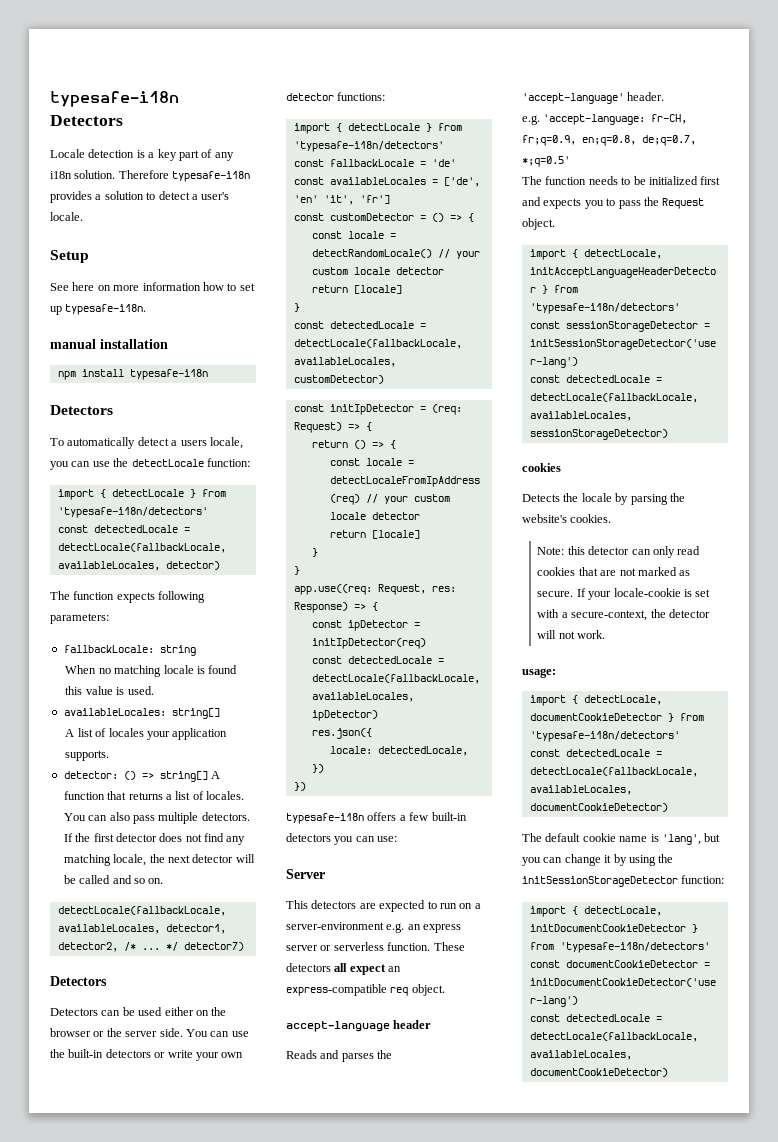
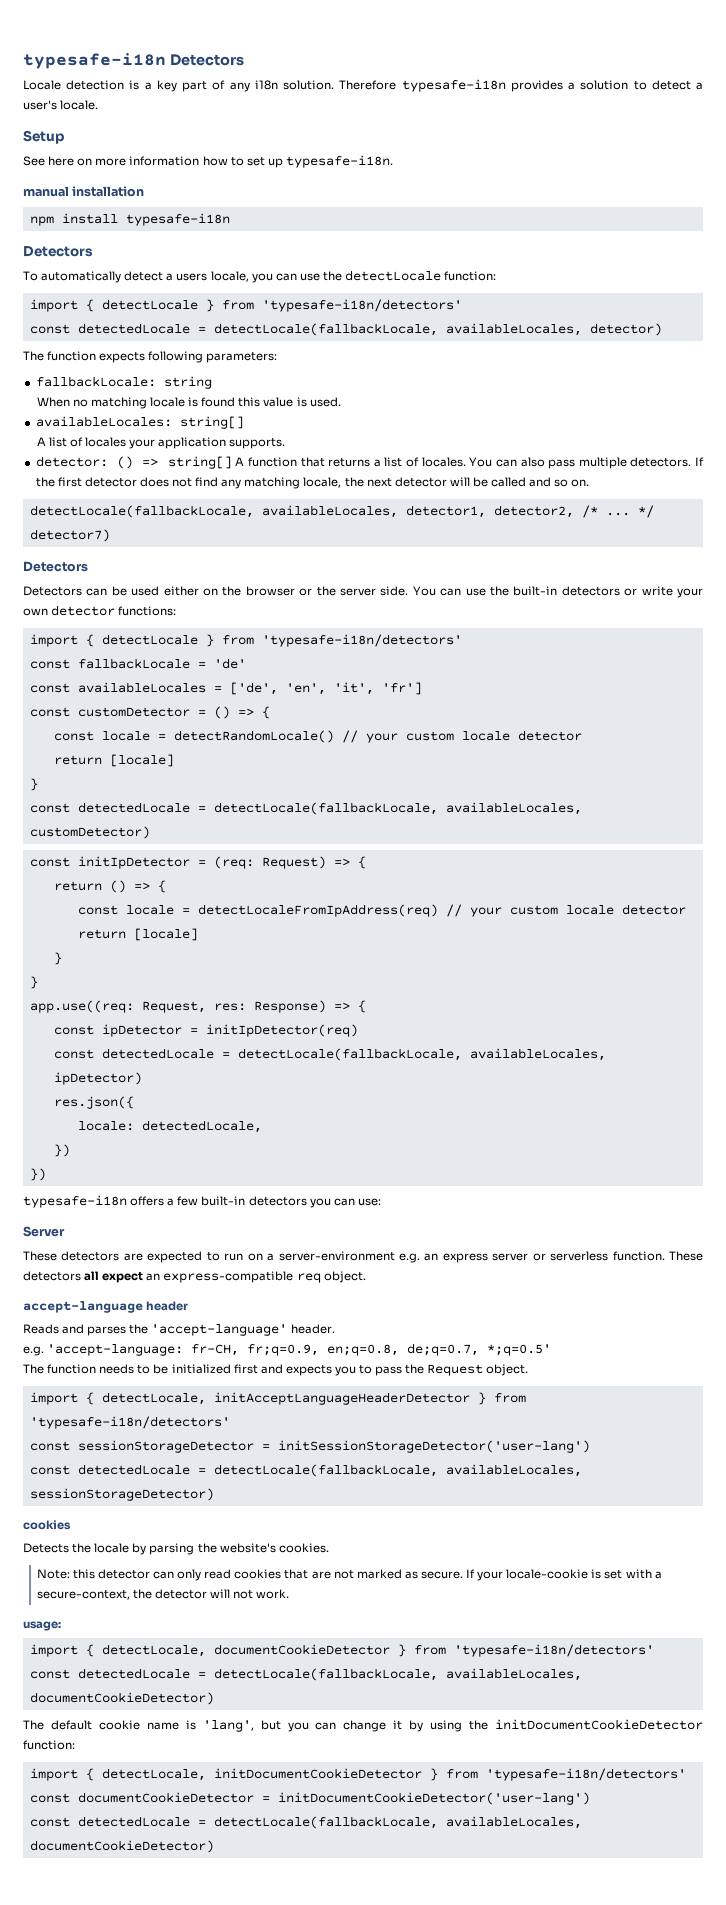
[293,195,318,203] 'en' -> [285,683,326,695] 'en',
[286,900,308,909] This -> [23,1251,57,1261] These
[522,876,678,887] initSessionStorageDetector -> [495,1719,704,1730] initDocumentCookieDetector

